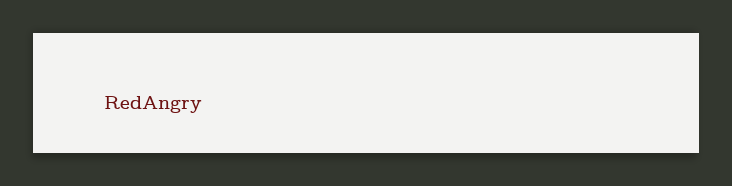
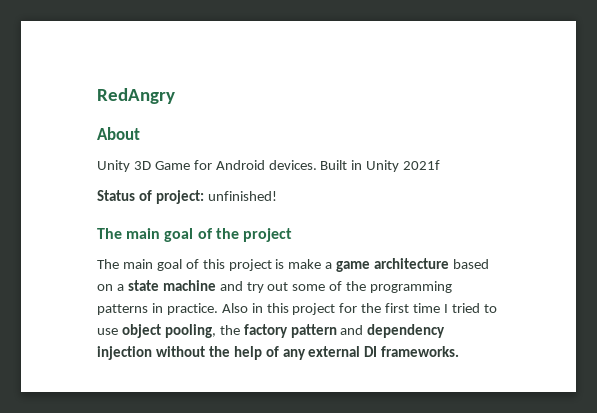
(202, 104) none -> [97,127,140,140] [97,160,441,172] [97,190,277,204] [97,228,292,242] [97,258,490,272] [97,280,453,293] [97,303,497,315] [97,324,446,338] [97,346,460,360] // About // Unity 3D Game for Android devices. Built in Unity 2021f // Status of project: unfinished! // The main goal of the project // The main goal of this project is make a game architecture based on a state machine and try out some of the programming patterns in practice. Also in this project for the first time I tried to use object pooling, the factory pattern and dependency injection without the help of any external DI frameworks.

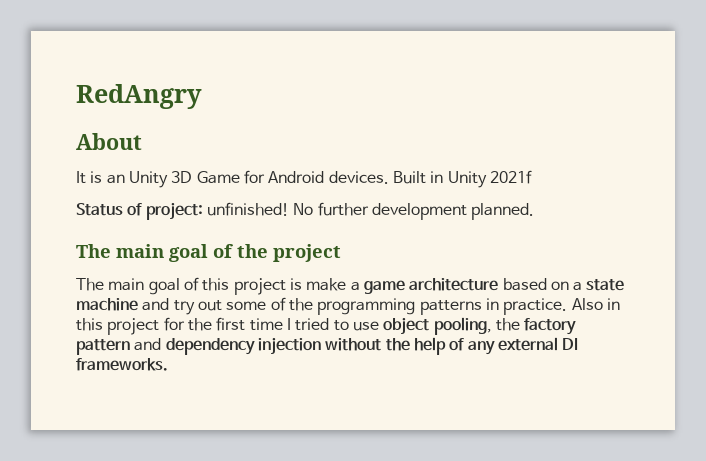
(140, 133) none -> [76,171,125,184] It is an
(277, 196) none -> [293,202,535,220] No further development planned.

